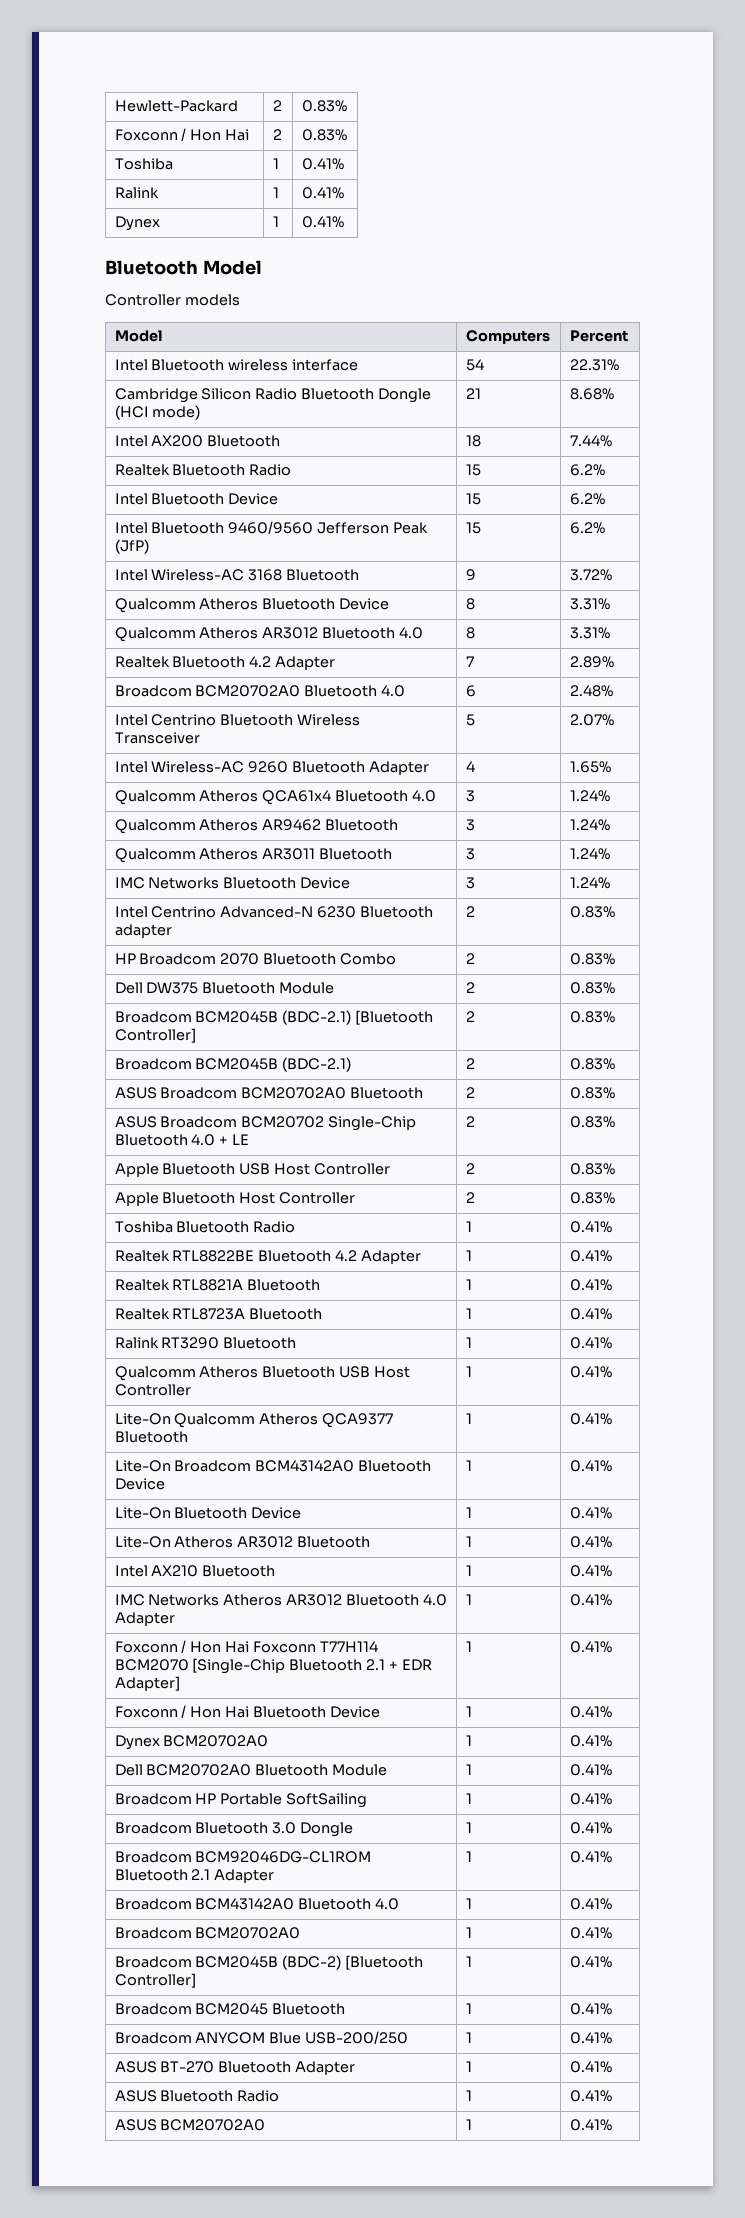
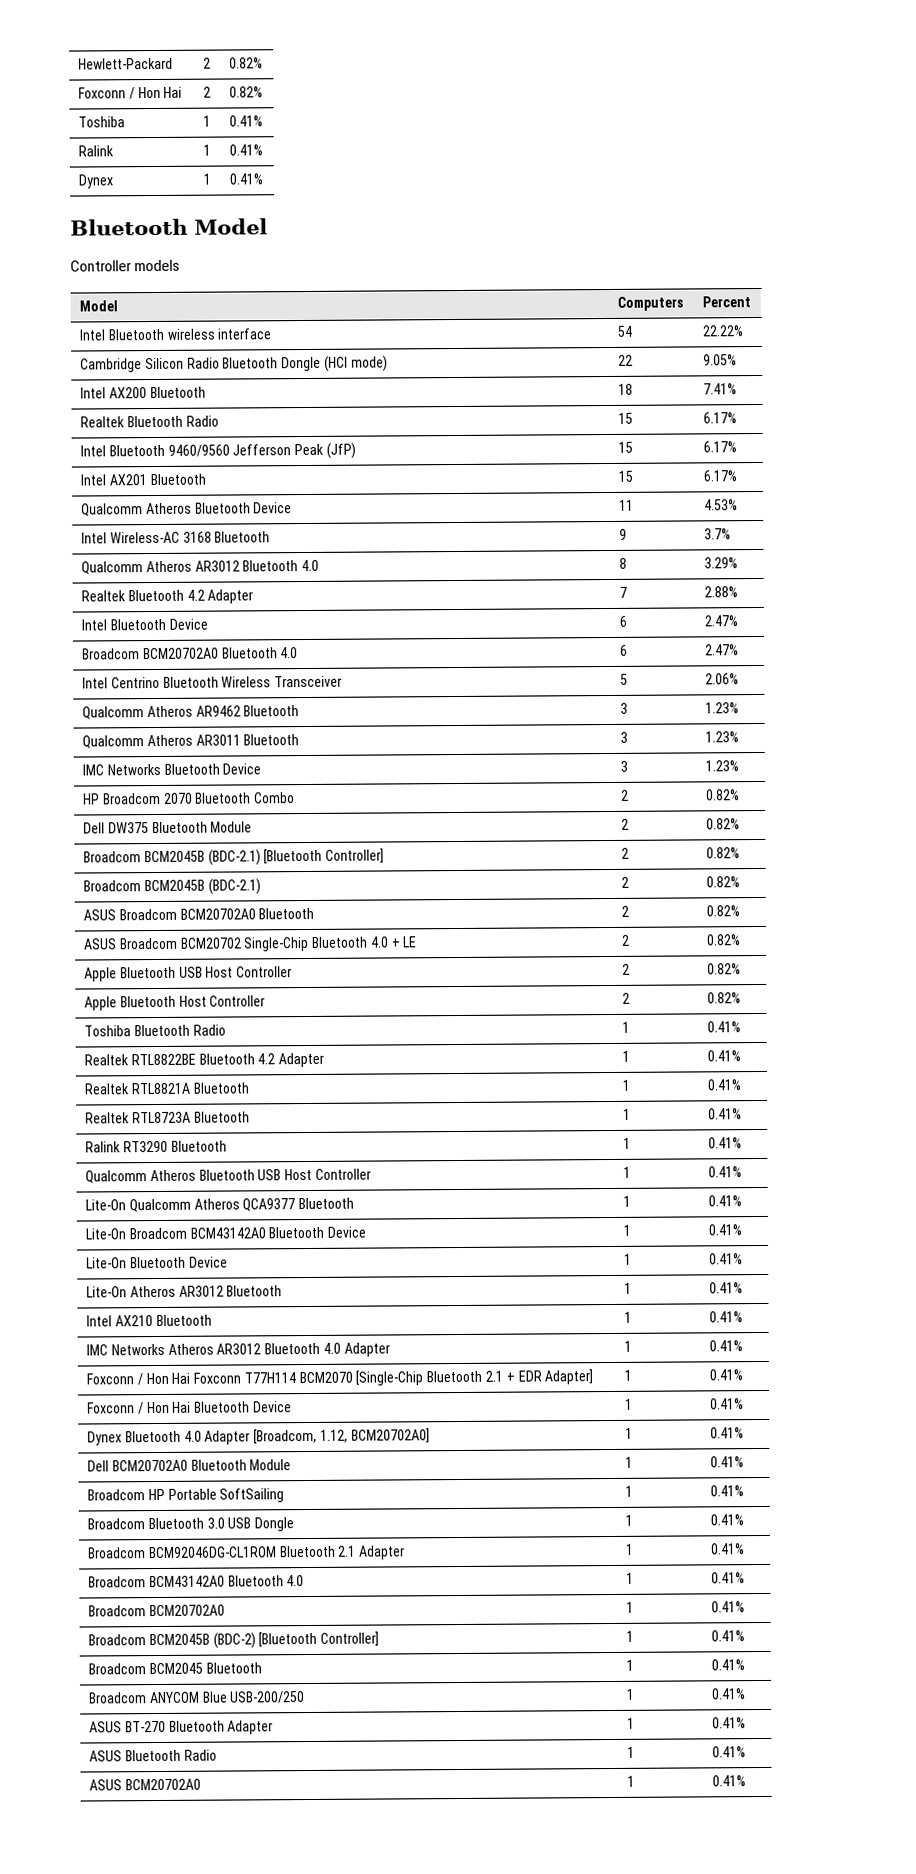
[301,100,347,112] 0.83% -> [228,57,263,69] 0.82%
[301,129,347,141] 0.83% -> [228,86,263,98] 0.82%
[569,359,619,371] 22.31% -> [701,325,744,337] 22.22%
[465,388,481,399] [569,388,614,400] 21 | 8.68% -> [617,354,633,366] [702,354,737,366] 22 | 9.05%
[569,435,612,447] 7.44% -> [702,383,737,395] 7.41%
[569,464,605,476] [114,493,279,505] [465,493,481,505] [569,493,605,505] 6.2% // Intel Bluetooth Device | 15 | 6.2% -> [702,412,737,424] 6.17%
[569,522,605,534] 6.2% -> [702,441,737,453] [79,473,206,486] [617,470,633,482] [702,470,737,482] [80,502,293,517] [618,499,634,511] [703,499,738,511] 6.17% // Intel AX201 Bluetooth | 15 | 6.17% // Qualcomm Atheros Bluetooth Device | 11 | 4.53%
[569,569,612,581] [114,598,390,613] [465,598,475,610] [569,598,610,610] 3.72% // Qualcomm Atheros Bluetooth Device | 8 | 3.31% -> [703,528,731,540] 3.7%
[569,627,610,639] 3.31% -> [703,557,738,569] 3.29%
[569,656,614,668] 2.89% -> [703,586,738,598] [80,618,208,631] [618,615,627,627] [703,615,738,627] 2.88% // Intel Bluetooth Device | 6 | 2.47%
[569,685,613,697] 2.48% -> [704,644,739,656] 2.47%
[569,714,614,726] [114,761,430,775] [465,761,475,772] [569,761,611,773] [114,790,437,805] [465,790,475,802] [569,790,610,802] 2.07% // Intel Wireless-AC 9260 Bluetooth Adapter | 4 | 1.65% // Qualcomm Atheros QCA61x4 Bluetooth 4.0 | 3 | 1.24% -> [704,673,739,685] 2.06%
[569,819,610,831] 1.24% -> [704,702,739,714] 1.23%
[569,848,610,860] 1.24% -> [704,731,739,743] 1.23%
[569,877,610,889] [114,906,434,918] [114,924,172,938] [465,906,475,917] [569,906,615,918] 1.24% // Intel Centrino Advanced-N 6230 Bluetooth adapter | 2 | 0.83% -> [704,760,739,772] 1.23%
[569,953,615,965] 0.83% -> [705,789,740,801] 0.82%
[569,982,615,994] 0.83% -> [705,818,740,830] 0.82%
[569,1011,615,1023] 0.83% -> [705,847,740,859] 0.82%
[569,1058,615,1070] 0.83% -> [705,876,740,888] 0.82%
[569,1087,615,1099] 0.83% -> [705,905,740,917] 0.82%
[569,1116,615,1128] 0.83% -> [705,934,741,946] 0.82%
[569,1163,615,1175] 0.83% -> [706,963,741,975] 0.82%
[569,1192,615,1204] 0.83% -> [706,992,741,1004] 0.82%
[163,1735,269,1747] BCM20702A0 -> [124,1428,430,1445] Bluetooth 4.0 Adapter [Broadcom, 1.12, BCM20702A0]
(297, 1828) none -> [227,1517,252,1529] USB

